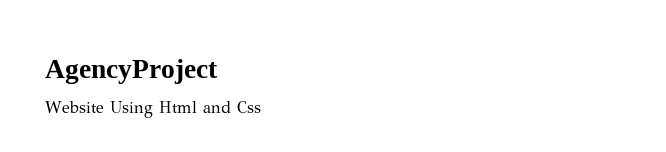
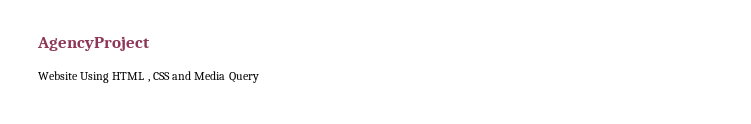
[158,101,261,113] Html and Css -> [112,71,259,83] HTML , CSS and Media Query

